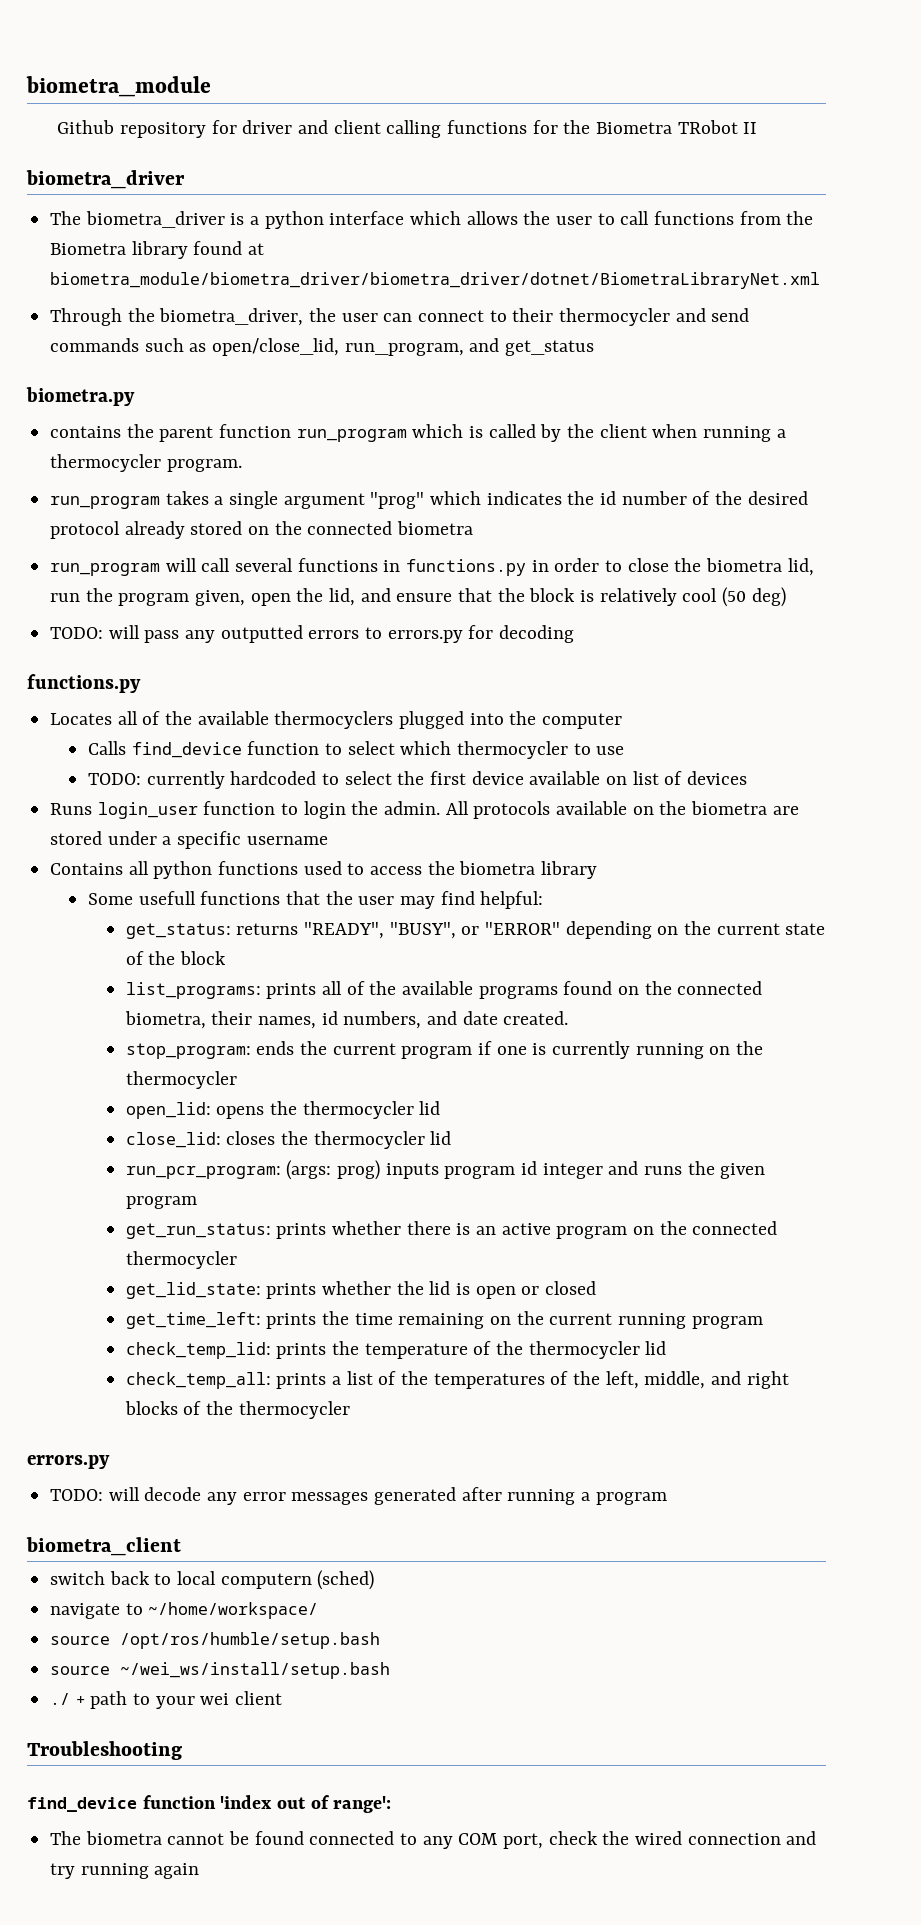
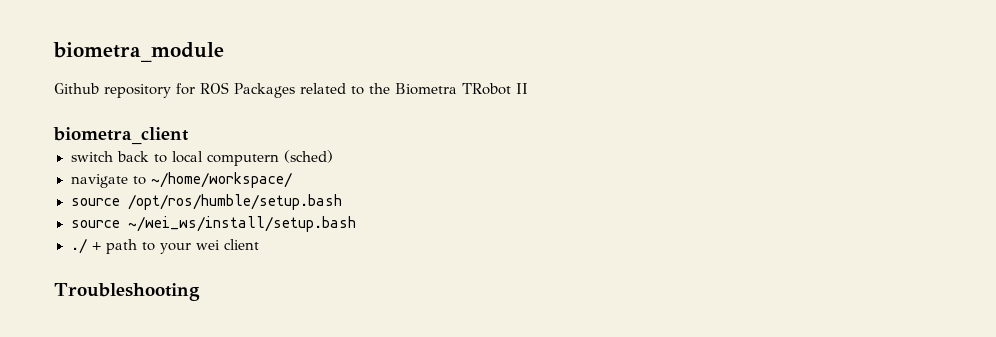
[242,120,758,138] [26,170,185,189] [50,211,814,229] [50,241,265,259] [50,272,821,289] [50,308,750,326] [50,338,595,356] [26,387,135,406] [50,424,786,442] [50,454,242,472] [50,491,808,509] [50,521,474,539] [50,558,814,576] [50,587,786,607] [50,625,575,643] [27,674,141,693] [50,711,623,729] [87,741,625,759] [87,771,747,789] [50,801,799,819] [50,831,328,849] [50,861,598,879] [87,891,544,909] [125,921,826,939] [125,951,227,965] [125,981,763,999] [124,1011,569,1029] [125,1041,764,1059] [125,1071,237,1089] [125,1101,441,1119] [125,1131,452,1149] [125,1160,766,1180] [125,1196,197,1209] [125,1221,778,1239] [125,1251,237,1269] [125,1281,597,1299] [125,1311,763,1329] [125,1341,667,1359] [125,1371,789,1389] [124,1401,350,1419] [27,1455,110,1469] [50,1487,667,1505] driver and client calling functions for the Biometra TRobot II // biometra_driver // The biometra_driver is a python interface which allows the user to call functions from the Biometra library found at biometra_module/biometra_driver/biometra_driver/dotnet/BiometraLibraryNet.xml // Through the biometra_driver, the user can connect to their thermocycler and send commands such as open/close_lid, run_program, and get_status // biometra.py // contains the parent function run_program which is called by the client when running a thermocycler program. // run_program takes a single argument "prog" which indicates the id number of the desired protocol already stored on the connected biometra // run_program will call several functions in functions.py in order to close the biometra lid, run the program given, open the lid, and ensure that the block is relatively cool (50 deg) // TODO: will pass any outputted errors to errors.py for decoding // functions.py // Locates all of the available thermocyclers plugged into the computer // Calls find_device function to select which thermocycler to use // TODO: currently hardcoded to select the first device available on list of devices // Runs login_user function to login the admin. All protocols available on the biometra are stored under a specific username // Contains all python functions used to access the biometra library // Some usefull functions that the user may find helpful: // get_status: returns "READY", "BUSY", or "ERROR" depending on the current state of the block // list_programs: prints all of the available programs found on the connected biometra, their names, id numbers, and date created. // stop_program: ends the current program if one is currently running on the thermocycler // open_lid: opens the thermocycler lid // close_lid: closes the thermocycler lid // run_pcr_program: (args: prog) inputs program id integer and runs the given program // get_run_status: prints whether there is an active program on the connected thermocycler // get_lid_state: prints whether the lid is open or closed // get_time_left: prints the time remaining on the current running program // check_temp_lid: prints the temperature of the thermocycler lid // check_temp_all: prints a list of the temperatures of the left, middle, and right blocks of the thermocycler // errors.py // TODO: will decode any error messages generated after running a program -> [200,82,528,98] ROS Packages related to the Biometra TRobot II
[27,1795,392,1813] [50,1831,817,1849] [50,1863,200,1879] // find_device function 'index out of range': // The biometra cannot be found connected to any COM port, check the wired connection and try running again -> (200, 292) none

